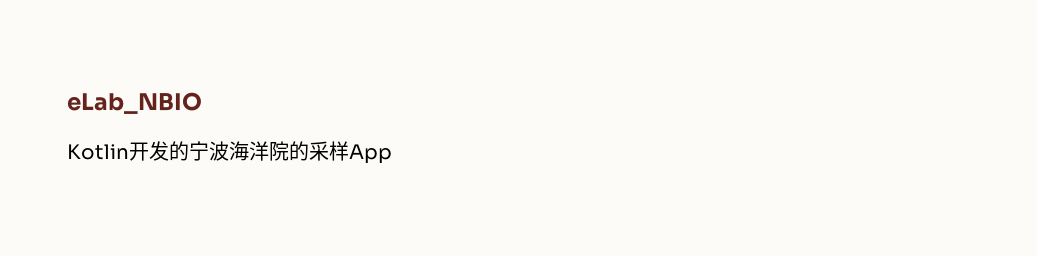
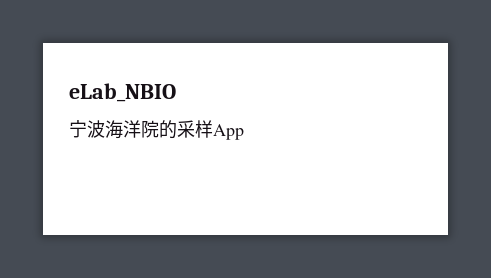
[67,141,189,161] Kotlin开发的 -> (176, 92) none

